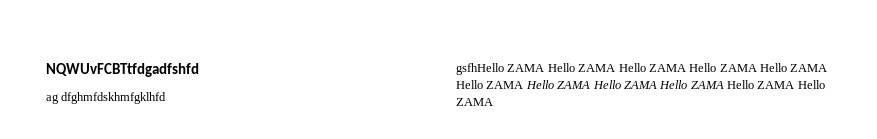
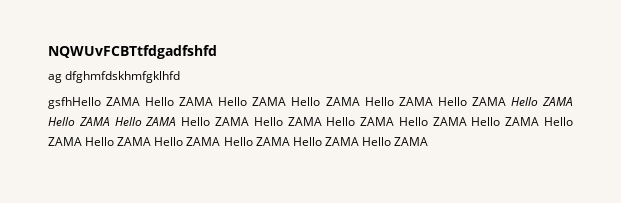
(493, 102) none -> [326,117,573,126] [48,137,429,146] Hello ZAMA Hello ZAMA Hello ZAMA Hello ZAMA Hello ZAMA Hello ZAMA Hello ZAMA Hello ZAMA Hello ZAMA

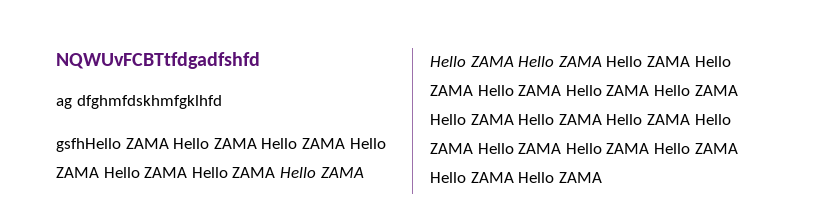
(429, 141) none -> [653,143,738,154] [430,172,602,183] Hello ZAMA Hello ZAMA Hello ZAMA

